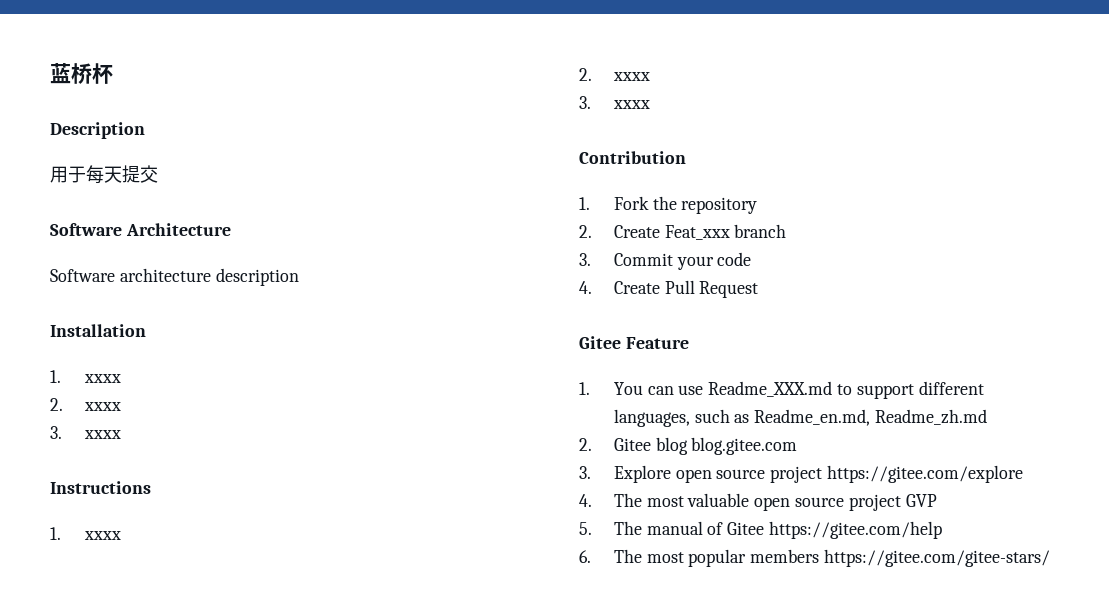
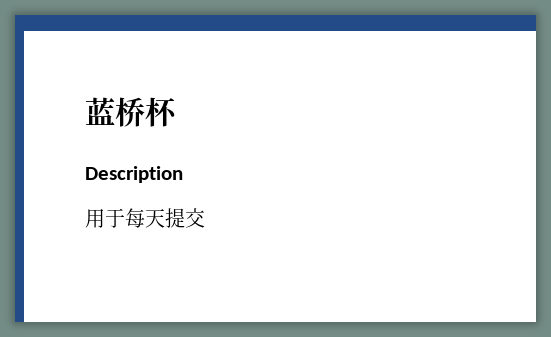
[50,223,231,236] [50,268,299,286] [50,324,146,337] [50,370,121,383] [50,398,121,411] [50,426,121,439] [50,481,151,494] [50,527,121,540] [579,68,650,81] [579,96,650,109] [579,151,686,164] [579,196,758,214] [579,224,787,240] [579,252,752,270] [579,280,759,298] [579,336,689,349] [579,381,984,399] [613,409,988,427] [579,437,798,455] [579,465,1024,483] [579,493,937,511] [579,521,943,539] [579,549,1051,567] // Software Architecture // Software architecture description // Installation // 1. xxxx // 2. xxxx // 3. xxxx // Instructions // 1. xxxx // 2. xxxx // 3. xxxx // Contribution // 1. Fork the repository // 2. Create Feat_xxx branch // 3. Commit your code // 4. Create Pull Request // Gitee Feature // 1. You can use Readme_XXX.md to support different languages, such as Readme_en.md, Readme_zh.md // 2. Gitee blog blog.gitee.com // 3. Explore open source project https://gitee.com/explore // 4. The most valuable open source project GVP // 5. The manual of Gitee https://gitee.com/help // 6. The most popular members https://gitee.com/gitee-stars/ -> (205, 218) none

